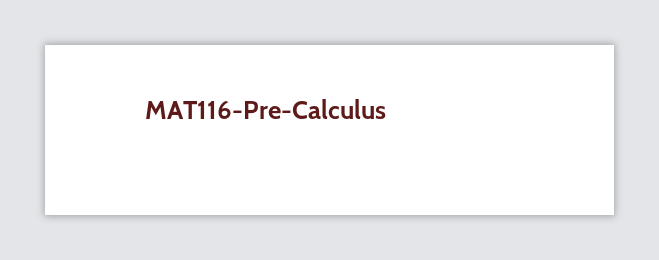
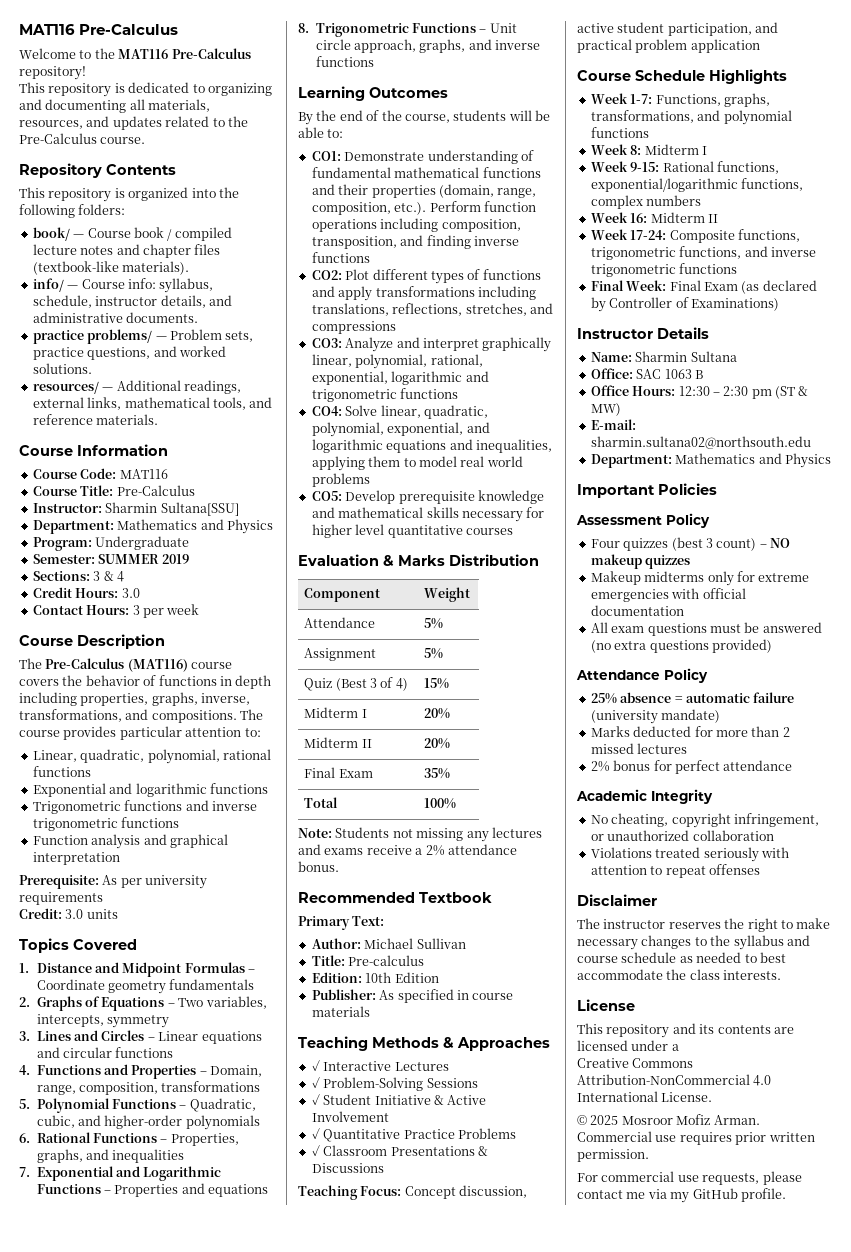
[145,99,386,119] MAT116-Pre-Calculus -> [19,24,179,35] [19,48,251,59] [19,66,86,80] [19,82,272,97] [19,99,211,113] [19,116,248,130] [19,133,146,144] [19,163,176,178] [19,187,239,202] [19,204,126,218] [32,227,232,241] [32,244,221,258] [32,261,190,275] [32,278,214,293] [32,295,232,308] [32,312,199,323] [32,329,254,344] [32,346,226,360] [32,363,92,374] [32,380,241,394] [32,397,273,410] [32,414,159,425] [19,444,168,456] [32,468,168,479] [32,485,195,496] [32,502,239,516] [32,519,273,534] [32,536,190,551] [32,554,189,564] [32,571,124,582] [32,587,140,598] [32,604,200,618] [19,634,165,649] [19,658,233,672] [19,675,272,689] [19,692,251,706] [19,709,264,723] [19,726,261,740] [32,749,271,764] [32,766,91,777] [32,783,268,797] [32,800,257,814] [32,817,180,831] [32,834,228,849] [32,852,120,865] [19,875,208,889] [19,892,103,905] [19,908,118,919] [19,938,137,953] [19,962,256,977] [36,979,255,994] [19,996,267,1011] [36,1014,170,1028] [19,1030,262,1044] [36,1047,174,1058] [19,1064,263,1079] [36,1081,261,1095] [19,1098,256,1113] [36,1115,260,1130] [19,1132,239,1146] [36,1149,185,1163] [19,1166,222,1181] [36,1183,269,1197] [298,23,517,37] [315,39,541,53] [315,56,374,67] [298,86,448,101] [298,110,550,125] [298,127,344,138] [311,150,534,164] [311,167,541,178] [311,184,537,198] [311,201,536,215] [311,218,521,232] [311,235,519,249] [311,252,370,263] [311,269,541,284] [311,286,536,301] [311,303,553,316] [311,321,396,334] [311,337,552,352] [311,354,483,369] [311,371,489,385] [311,388,459,402] [311,405,488,419] [311,422,490,437] [311,439,552,453] [311,456,523,471] [311,473,370,487] [311,490,544,504] [311,507,545,522] [311,524,513,538] [298,554,539,566] [304,588,381,602] [424,587,471,602] [304,617,376,628] [424,618,444,629] [304,648,377,661] [424,648,444,659] [304,677,408,691] [424,678,450,689] [304,707,367,718] [424,708,451,719] [304,737,372,748] [424,738,451,749] [304,767,373,778] [424,768,451,779] [304,797,339,808] [424,798,457,809] [298,827,542,842] [298,844,517,856] [298,861,339,872] [298,892,492,903] [298,916,385,930] [311,938,466,949] [311,955,425,966] [311,972,439,983] [311,989,514,1003] [311,1006,370,1017] [298,1036,550,1051] [311,1060,449,1071] [311,1077,478,1091] [311,1094,487,1105] [311,1111,389,1122] [311,1128,516,1142] [311,1145,488,1156] [311,1163,384,1173] [298,1185,528,1200] [577,22,779,36] [577,39,760,53] [577,69,787,84] [590,93,770,107] [590,110,792,125] [590,127,649,138] [590,144,707,155] [590,161,779,174] [590,178,804,192] [590,195,702,209] [590,212,718,223] [590,229,800,243] [590,246,816,260] [590,263,738,277] [590,280,817,294] [590,297,779,312] [577,327,709,339] [590,351,737,362] [590,368,703,379] [590,385,809,399] [590,403,621,416] [590,419,636,430] [590,436,811,449] [590,453,831,468] [577,483,717,498] [576,513,710,528] [590,537,790,551] [590,554,691,569] [590,571,810,586] [590,588,746,602] [590,605,684,616] [590,622,822,636] [590,639,772,653] [576,668,708,683] [590,692,795,704] [590,709,721,724] [590,726,790,737] [590,743,688,754] [590,760,793,774] [576,789,713,804] [590,813,819,828] [590,830,774,841] [590,847,789,862] [590,864,760,878] [577,894,657,906] [577,918,831,932] [577,935,810,950] [577,952,786,963] [577,969,782,980] [577,999,635,1011] [577,1023,794,1038] [577,1040,679,1051] [577,1058,694,1068] [577,1074,772,1086] [577,1091,713,1102] [577,1114,760,1125] [577,1131,815,1145] [577,1149,649,1162] [577,1171,802,1185] [577,1188,786,1203] MAT116 Pre-Calculus // Welcome to the MAT116 Pre-Calculus repository! // This repository is dedicated to organizing and documenting all materials, resources, and updates related to the Pre-Calculus course. // Repository Contents // This repository is organized into the following folders: // book/ — Course book / compiled lecture notes and chapter files (textbook-like materials). // info/ — Course info: syllabus, schedule, instructor details, and administrative documents. // practice problems/ — Problem sets, practice questions, and worked solutions. // resources/ — Additional readings, external links, mathematical tools, and reference materials. // Course Information // Course Code: MAT116 // Course Title: Pre-Calculus // Instructor: Sharmin Sultana[SSU] // Department: Mathematics and Physics // Program: Undergraduate // Semester: SUMMER 2019 // Sections: 3 & 4 // Credit Hours: 3.0 // Contact Hours: 3 per week // Course Description // The Pre-Calculus (MAT116) course covers the behavior of functions in depth including properties, graphs, inverse, transformations, and compositions. The course provides particular attention to: // Linear, quadratic, polynomial, rational functions // Exponential and logarithmic functions // Trigonometric functions and inverse trigonometric functions // Function analysis and graphical interpretation // Prerequisite: As per university requirements // Credit: 3.0 units // Topics Covered // 1. Distance and Midpoint Formulas – Coordinate geometry fundamentals // 2. Graphs of Equations – Two variables, intercepts, symmetry // 3. Lines and Circles – Linear equations and circular functions // 4. Functions and Properties – Domain, range, composition, transformations // 5. Polynomial Functions – Quadratic, cubic, and higher-order polynomials // 6. Rational Functions – Properties, graphs, and inequalities // 7. Exponential and Logarithmic Functions – Properties and equations // 8. Trigonometric Functions – Unit circle approach, graphs, and inverse functions // Learning Outcomes // By the end of the course, students will be able to: // CO1: Demonstrate understanding of fundamental mathematical functions and their properties (domain, range, composition, etc.). Perform function operations including composition, transposition, and finding inverse functions // CO2: Plot different types of functions and apply transformations including translations, reflections, stretches, and compressions // CO3: Analyze and interpret graphically linear, polynomial, rational, exponential, logarithmic and trigonometric functions // CO4: Solve linear, quadratic, polynomial, exponential, and logarithmic equations and inequalities, applying them to model real world problems // CO5: Develop prerequisite knowledge and mathematical skills necessary for higher level quantitative courses // Evaluation & Marks Distribution // Component | Weight // Attendance | 5% // Assignment | 5% // Quiz (Best 3 of 4) | 15% // Midterm I | 20% // Midterm II | 20% // Final Exam | 35% // Total | 100% // Note: Students not missing any lectures and exams receive a 2% attendance bonus. // Recommended Textbook // Primary Text: // Author: Michael Sullivan // Title: Pre-calculus // Edition: 10th Edition // Publisher: As specified in course materials // Teaching Methods & Approaches // ✓ Interactive Lectures // ✓ Problem-Solving Sessions // ✓ Student Initiative & Active Involvement // ✓ Quantitative Practice Problems // ✓ Classroom Presentations & Discussions // Teaching Focus: Concept discussion, active student participation, and practical problem application // Course Schedule Highlights // Week 1-7: Functions, graphs, transformations, and polynomial functions // Week 8: Midterm I // Week 9-15: Rational functions, exponential/logarithmic functions, complex numbers // Week 16: Midterm II // Week 17-24: Composite functions, trigonometric functions, and inverse trigonometric functions // Final Week: Final Exam (as declared by Controller of Examinations) // Instructor Details // Name: Sharmin Sultana // Office: SAC 1063 B // Office Hours: 12:30 – 2:30 pm (ST & MW) // E‑mail: sharmin.sultana02@northsouth.edu // Department: Mathematics and Physics // Important Policies // Assessment Policy // Four quizzes (best 3 count) – NO makeup quizzes // Makeup midterms only for extreme emergencies with official documentation // All exam questions must be answered (no extra questions provided) // Attendance Policy // 25% absence = automatic failure (university mandate) // Marks deducted for more than 2 missed lectures // 2% bonus for perfect attendance // Academic Integrity // No cheating, copyright infringement, or unauthorized collaboration // Violations treated seriously with attention to repeat offenses // Disclaimer // The instructor reserves the right to make necessary changes to the syllabus and course schedule as needed to best accommodate the class interests. // License // This repository and its contents are licensed under a // Creative Commons Attribution‑NonCommercial 4.0 International License. // © 2025 Mosroor Mofiz Arman. Commercial use requires prior written permission. // For commercial use requests, please contact me via my GitHub profile.

